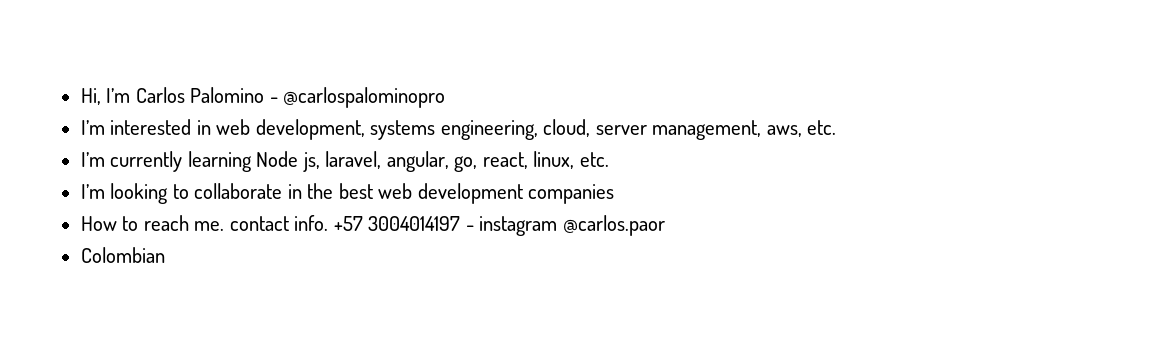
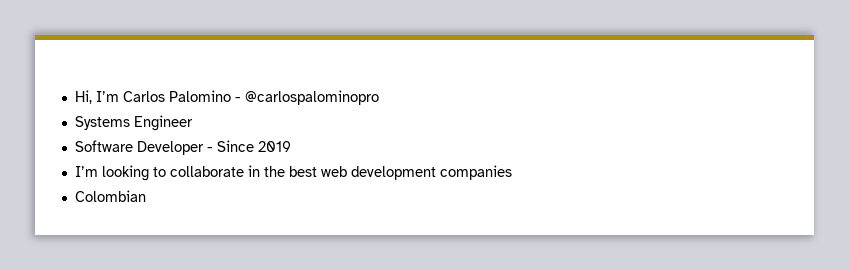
[80,119,837,140] [80,151,609,172] I’m interested in web development, systems engineering, cloud, server management, aws, etc. // I’m currently learning Node js, laravel, angular, go, react, linux, etc. -> [74,115,193,131] [74,140,291,155] Systems Engineer // Software Developer - Since 2019
[80,215,665,236] // How to reach me. contact info. +57 3004014197 - instagram @carlos.paor -> (512, 172) none

